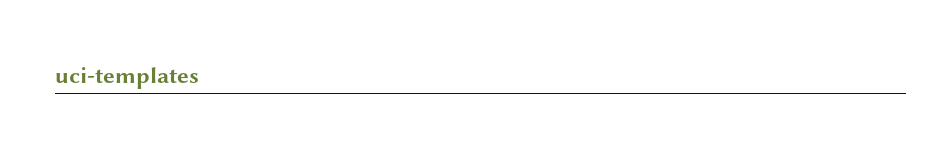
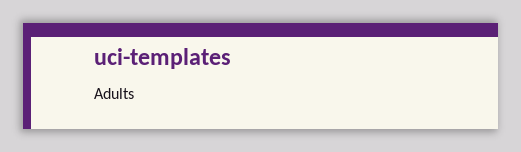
(199, 78) none -> [94,88,134,99] // Adults

